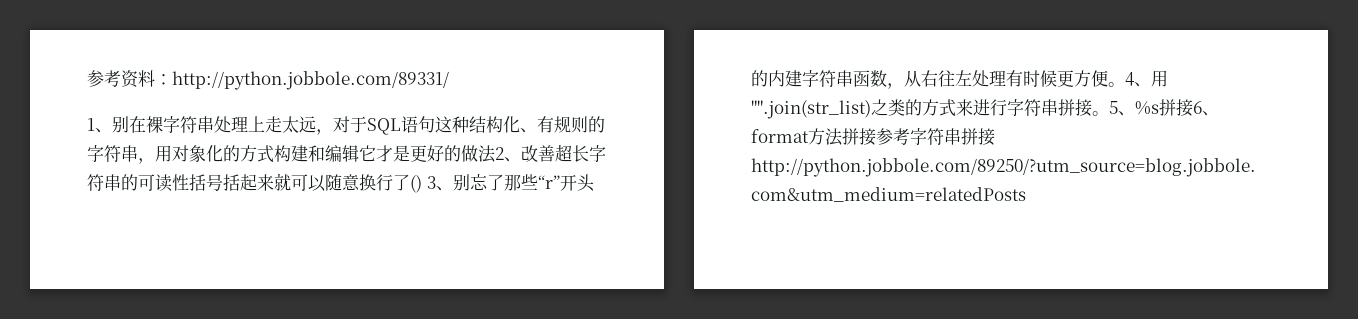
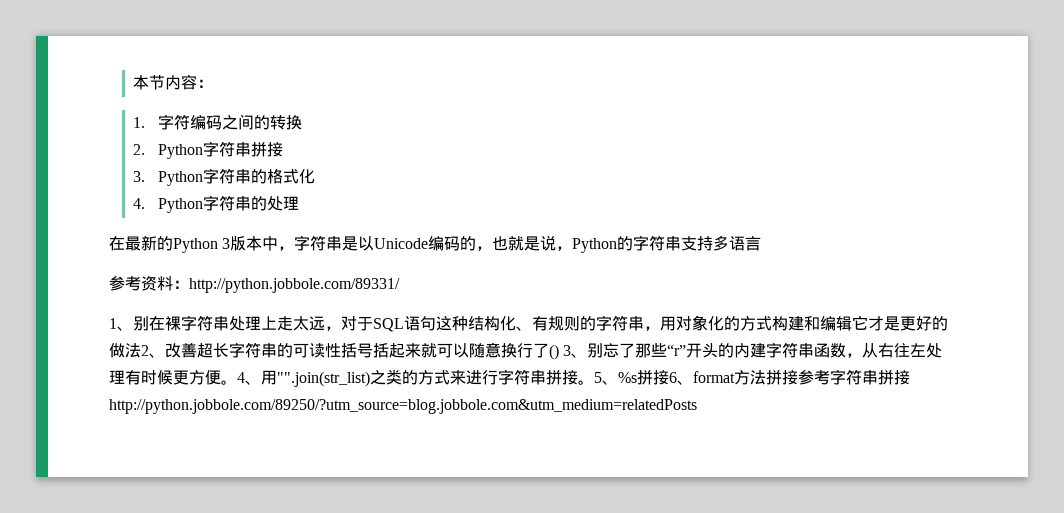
(87, 78) none -> [133,74,214,90] [133,114,302,130] [133,141,283,159] [133,168,315,186] [133,195,299,213] [109,235,762,253] 本节内容： // 1.字符编码之间的转换 // 2. Python字符串拼接 // 3. Python字符串的格式化 // 4. Python字符串的处理 // 在最新的Python 3版本中，字符串是以Unicode编码的，也就是说，Python的字符串支持多语言 //

